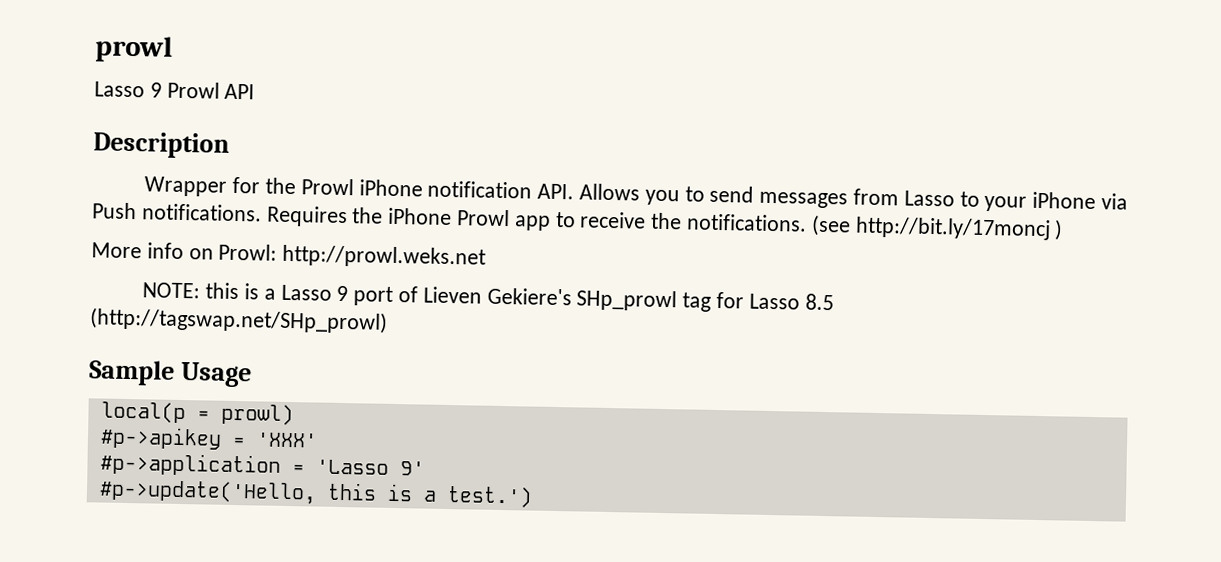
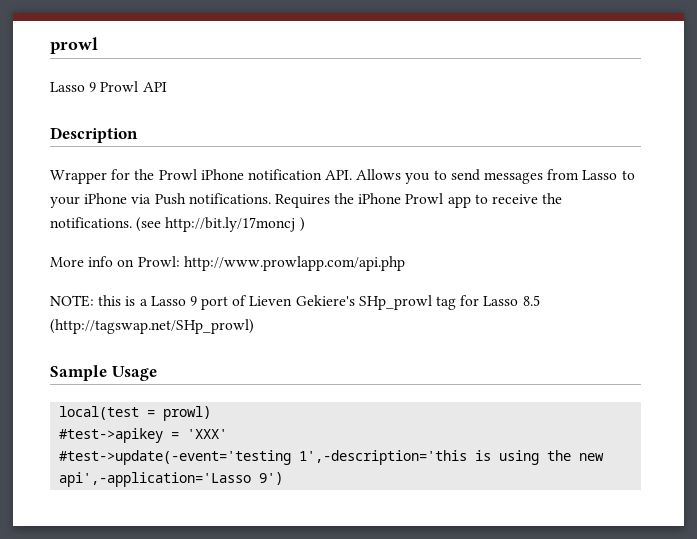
[282,244,487,269] http://prowl.weks.net -> [183,256,405,271] http://www.prowlapp.com/api.php
[100,401,186,424] local(p -> [59,406,140,420] local(test
[99,426,222,450] #p->apikey -> [59,428,164,443] #test->apikey
[99,452,425,477] [98,479,533,508] #p->application = 'Lasso 9' // #p->update('Hello, this is a test.') -> [59,450,605,465] [59,472,284,487] #test->update(-event='testing 1',-description='this is using the new api',-application='Lasso 9')

